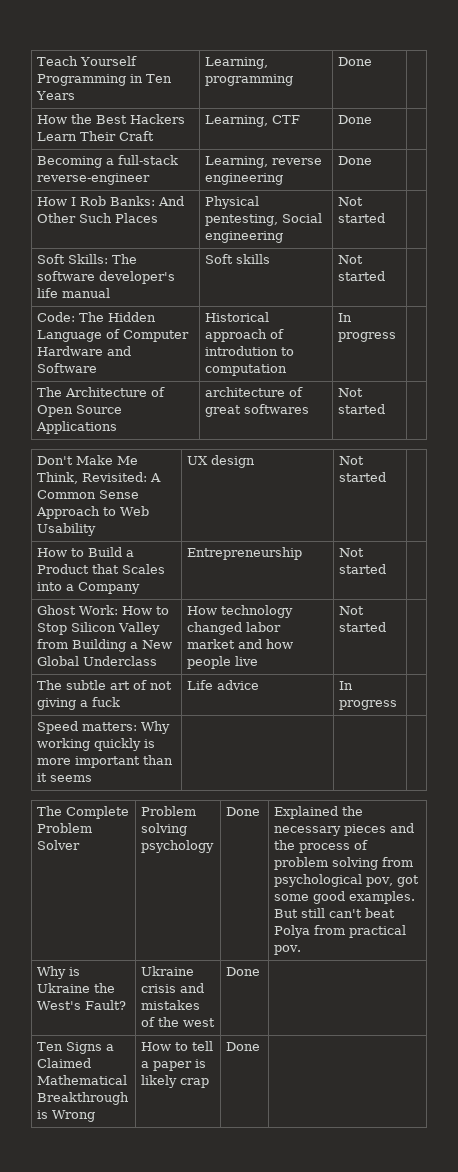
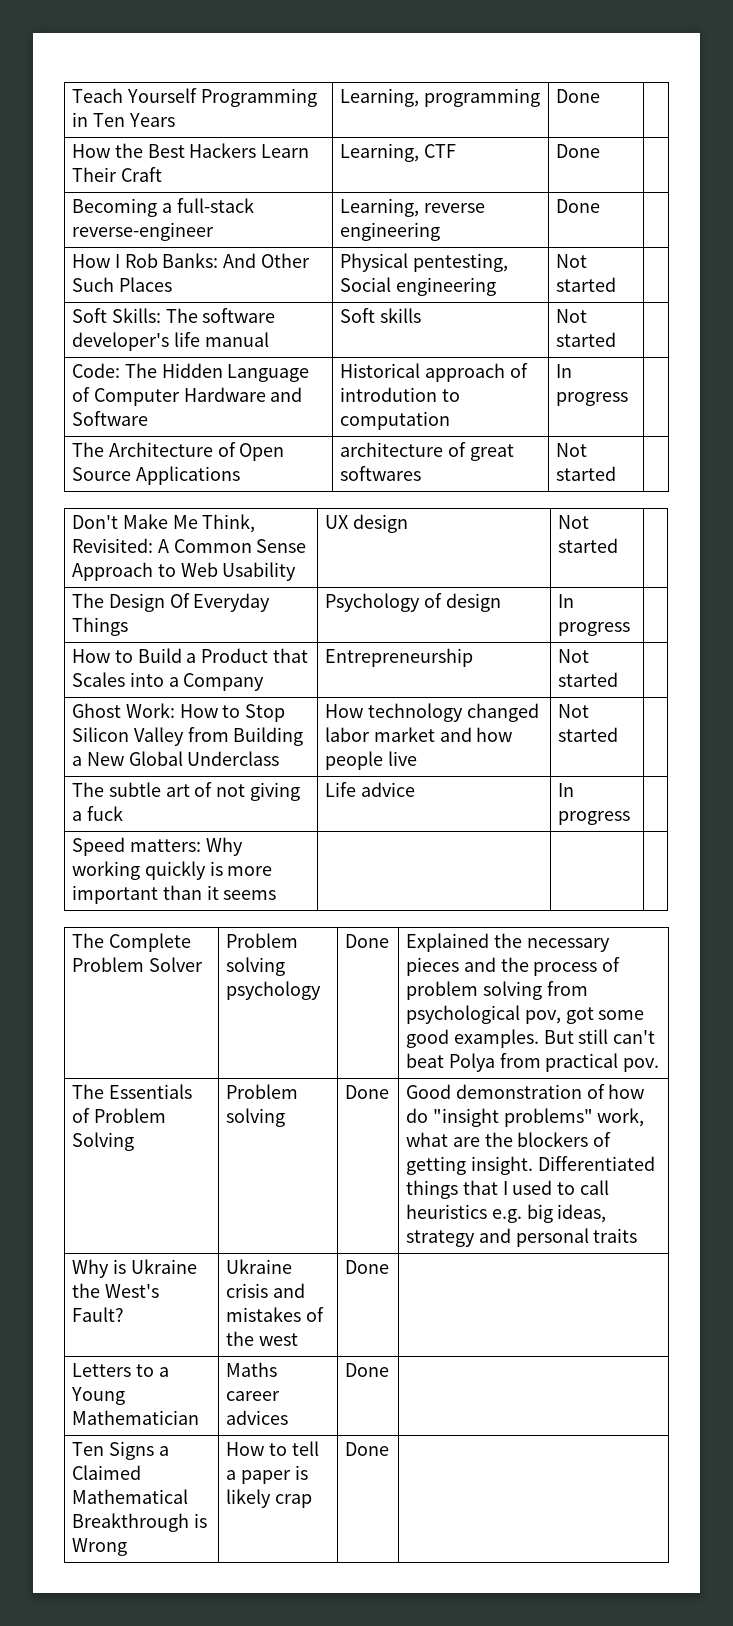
(387, 477) none -> [71,593,271,612] [71,617,128,636] [324,593,501,612] [557,594,574,608] [557,622,630,636] // The Design Of Everyday Things | Psychology of design | In progress |
(302, 950) none -> [71,1084,192,1099] [71,1108,166,1123] [71,1132,134,1151] [225,1084,298,1099] [225,1108,285,1127] [344,1085,389,1099] [405,1084,645,1099] [405,1108,645,1127] [405,1132,612,1147] [405,1156,655,1175] [405,1180,610,1199] [405,1204,607,1223] [405,1228,638,1247] // The Essentials of Problem Solving | Problem solving | Done | Good demonstration of how do "insight problems" work, what are the blockers of getting insight. Differentiated things that I used to call heuristics e.g. big ideas, strategy and personal traits
(261, 971) none -> [71,1363,169,1377] [70,1387,125,1405] [71,1410,199,1425] [225,1362,277,1377] [225,1391,280,1401] [225,1410,288,1425] [344,1363,389,1377] // Letters to a Young Mathematician | Maths career advices | Done |

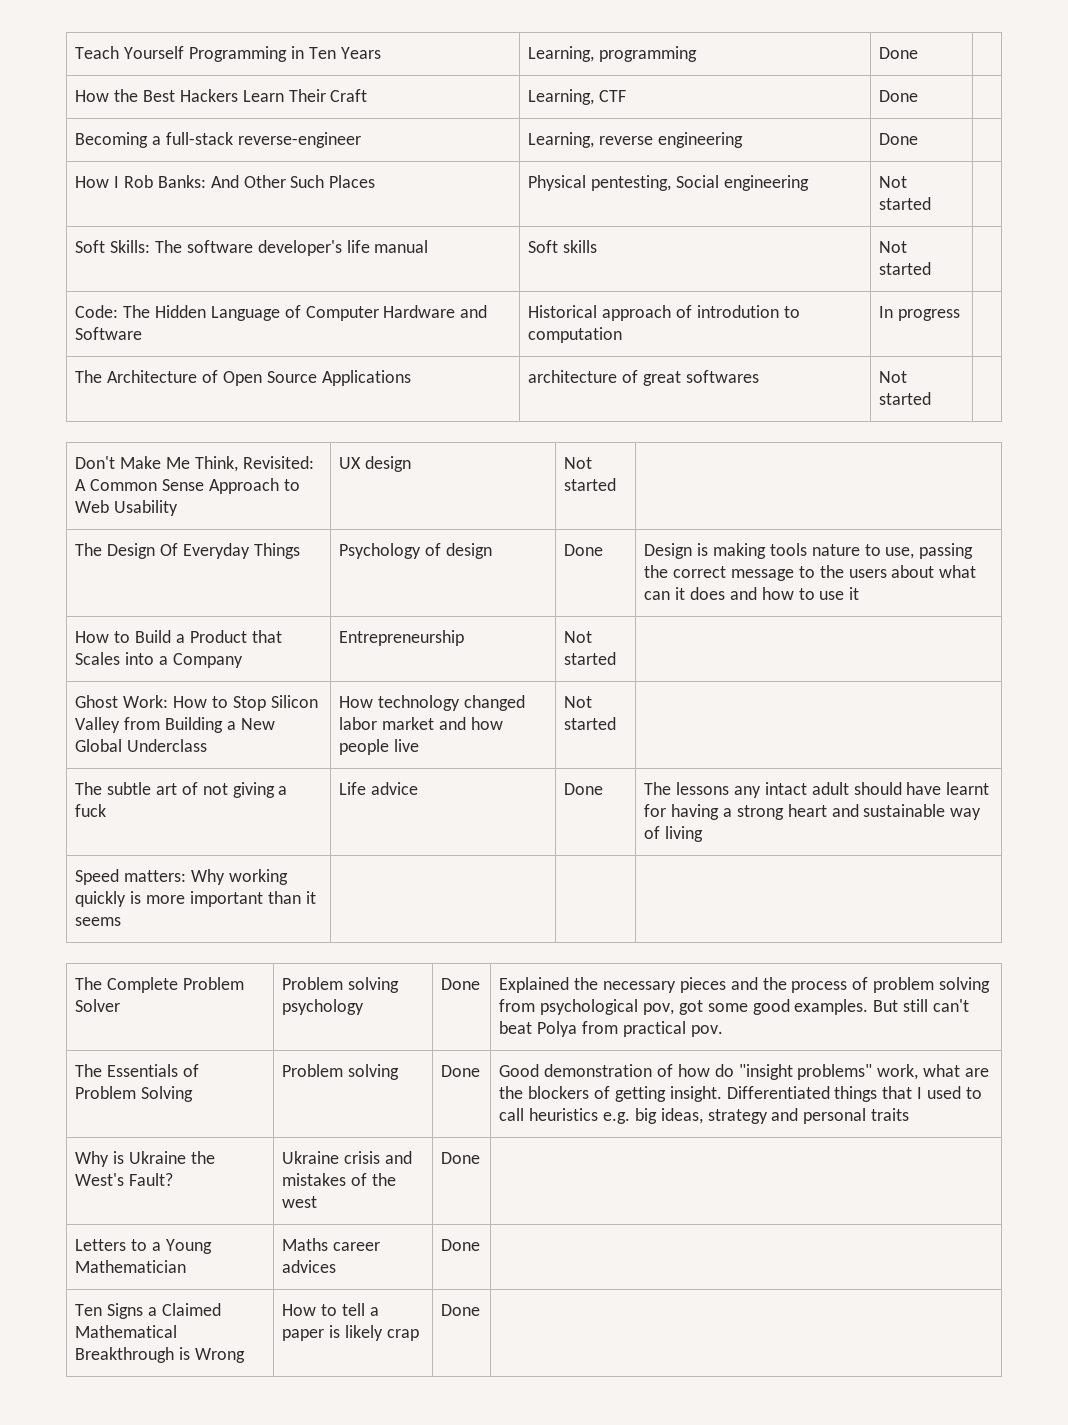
[557,594,574,608] [557,622,630,636] In progress | -> [564,544,604,556] [644,543,974,559] [644,565,977,581] [644,587,860,600] Done | Design is making tools nature to use, passing the correct message to the users about what can it does and how to use it
[557,783,574,797] [557,811,630,825] In progress | -> [564,783,604,795] [644,782,990,798] [644,804,982,820] [644,826,704,842] Done | The lessons any intact adult should have learnt for having a strong heart and sustainable way of living

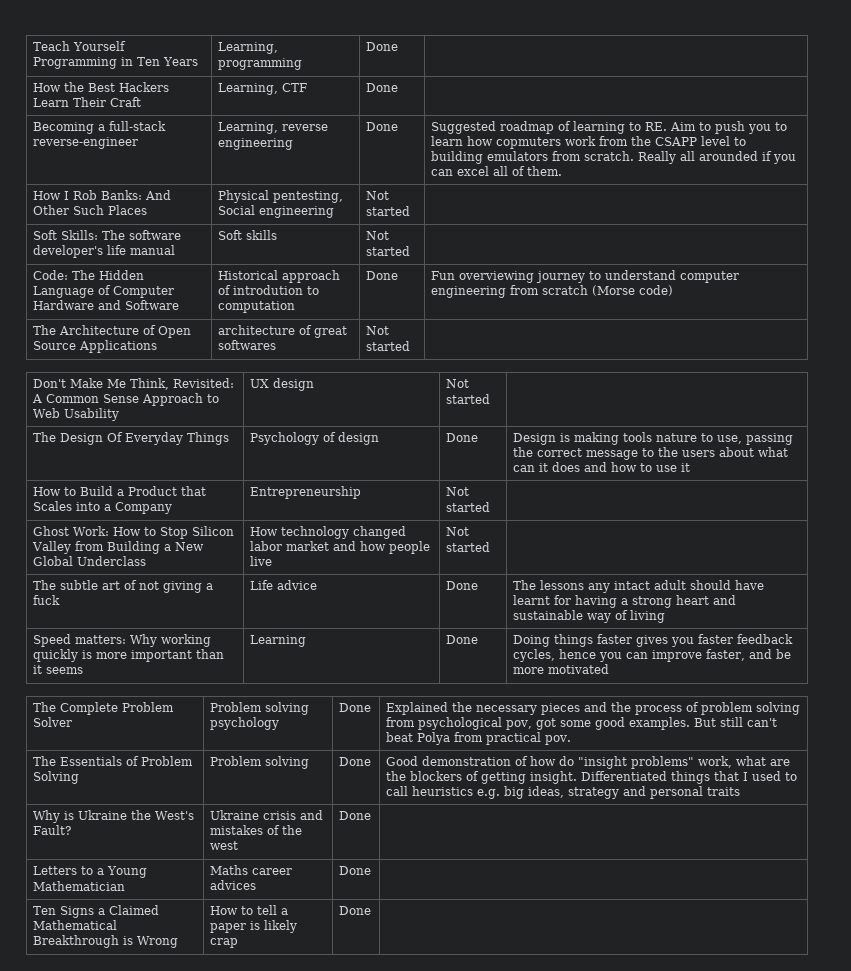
(919, 139) none -> [431,121,788,134] [431,136,747,149] [431,151,797,164] [431,166,563,176] Suggested roadmap of learning to RE. Aim to push you to learn how copmuters work from the CSAPP level to building emulators from scratch. Really all arounded if you can excel all of them.
[879,306,961,321] In progress | -> [366,271,399,280] [431,270,740,283] [431,285,674,298] Done | Fun overviewing journey to understand computer engineering from scratch (Morse code)
(122, 921) | | -> [250,635,307,647] [446,635,479,644] [513,634,794,647] [513,649,792,662] [513,664,610,674] Learning | Done | Doing things faster gives you faster feedback cycles, hence you can improve faster, and be more motivated

